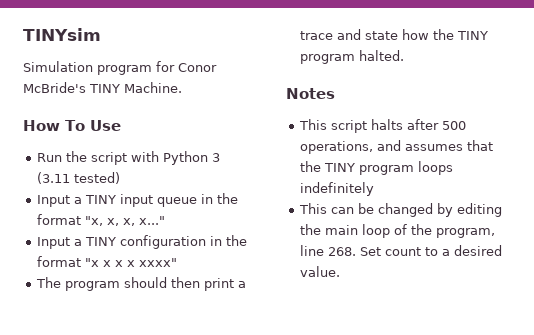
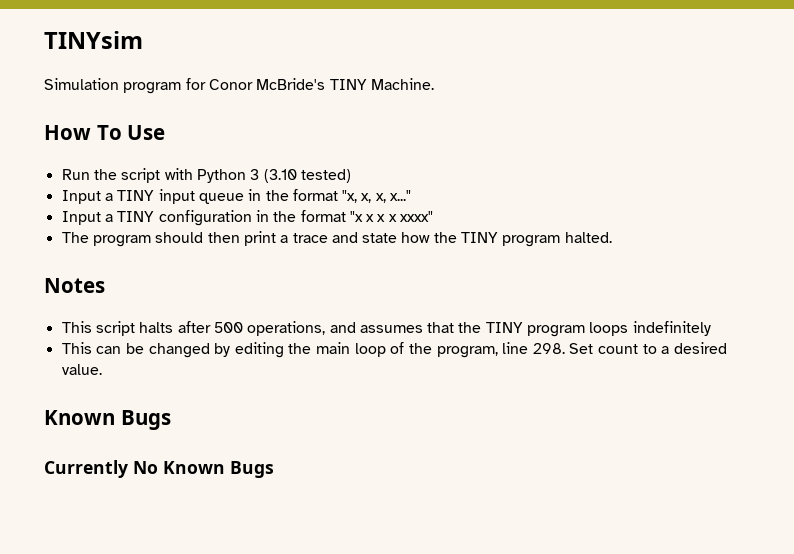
[37,172,71,184] (3.11 -> [263,169,297,183] (3.10
[328,247,357,256] 268. -> [532,343,565,354] 298.
(341, 271) none -> [44,410,171,430] [44,460,274,478] // Known Bugs // Currently No Known Bugs

